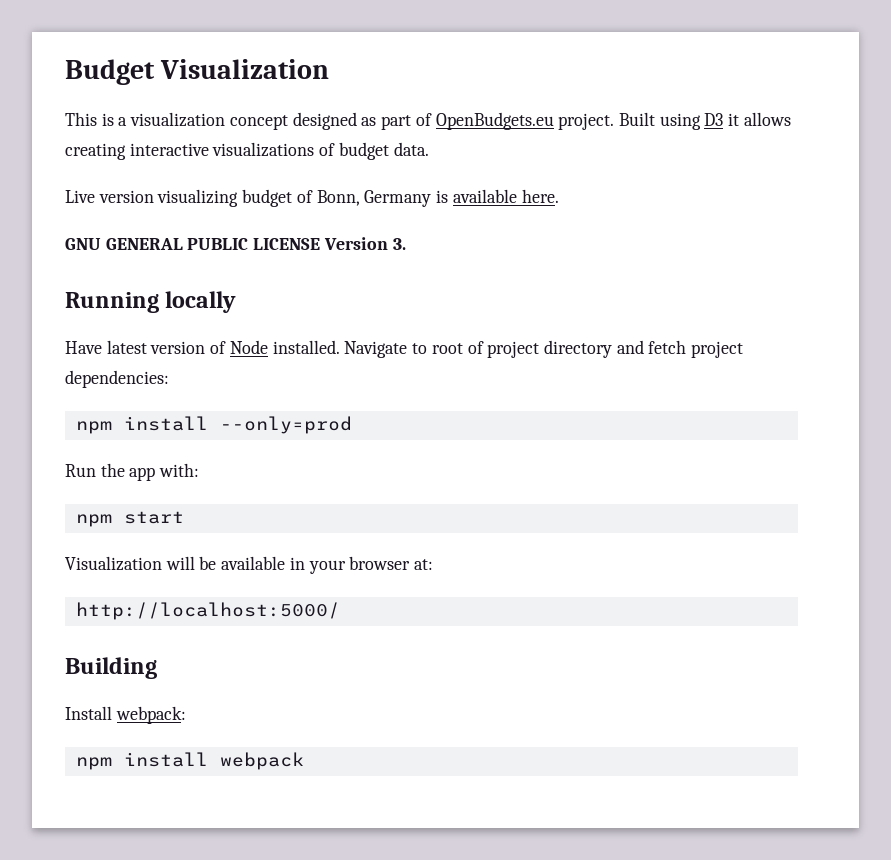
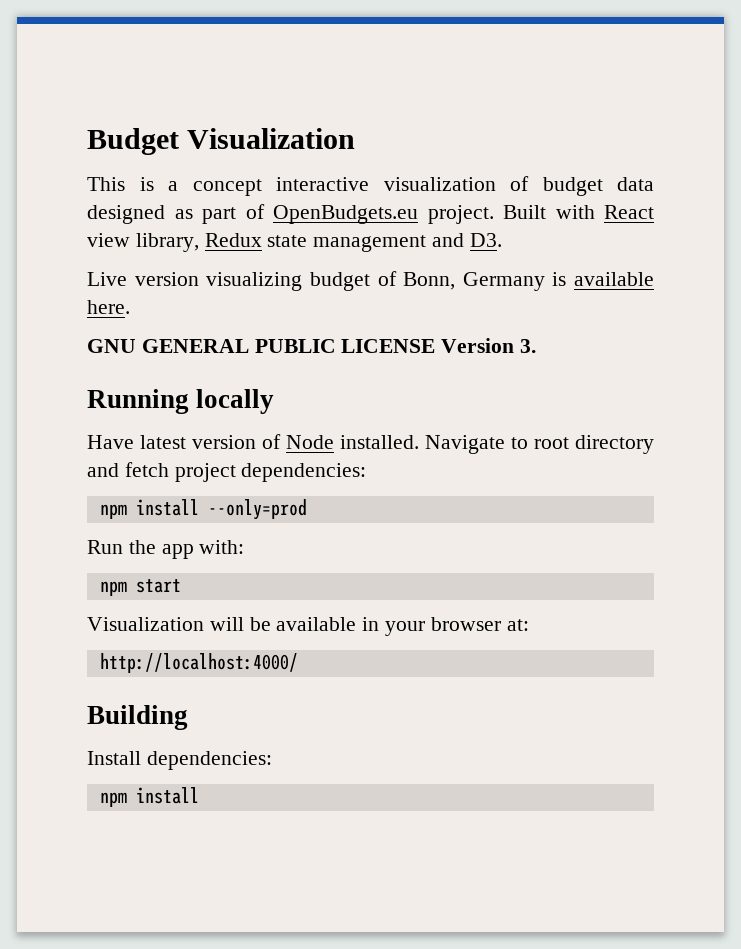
[130,112,288,130] visualization concept -> [192,176,654,196] concept interactive visualization of budget data
[659,112,791,130] [65,142,429,160] using D3 it allows creating interactive visualizations of budget data. -> [555,205,654,219] [87,233,502,252] with React view library, Redux state management and D3.
[467,341,540,358] of project -> (569, 443) none
[75,602,340,620] http://localhost:5000/ -> [99,653,298,673] http://localhost:4000/
[115,706,186,724] [75,752,304,770] webpack: // npm install webpack -> [146,751,272,770] [99,787,199,807] dependencies: // npm install

